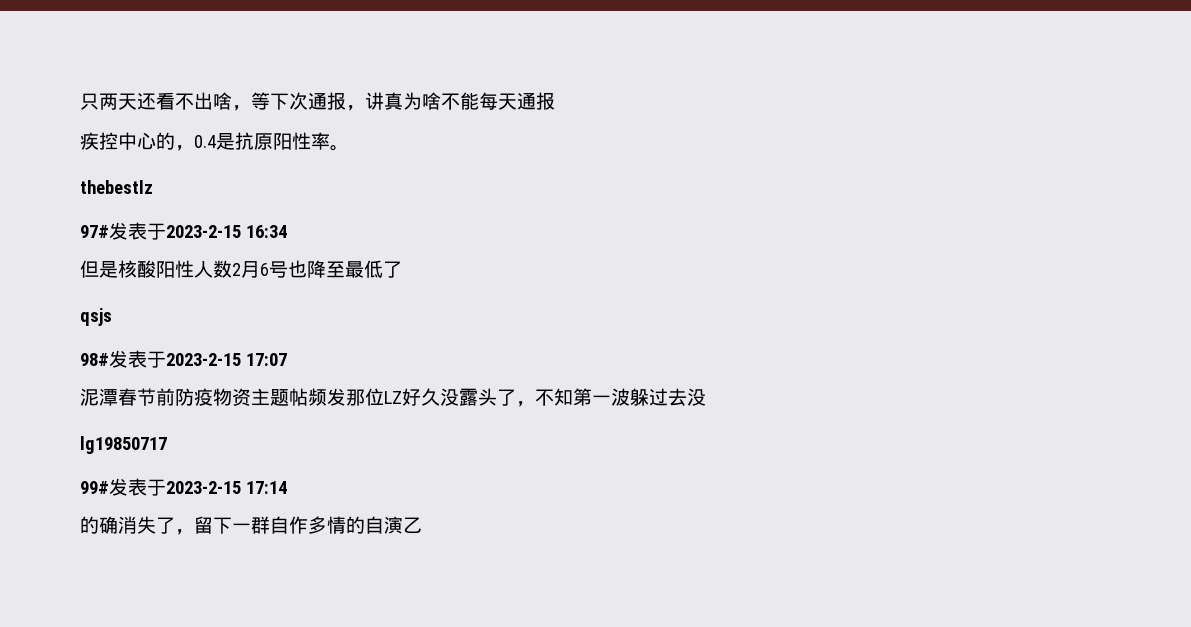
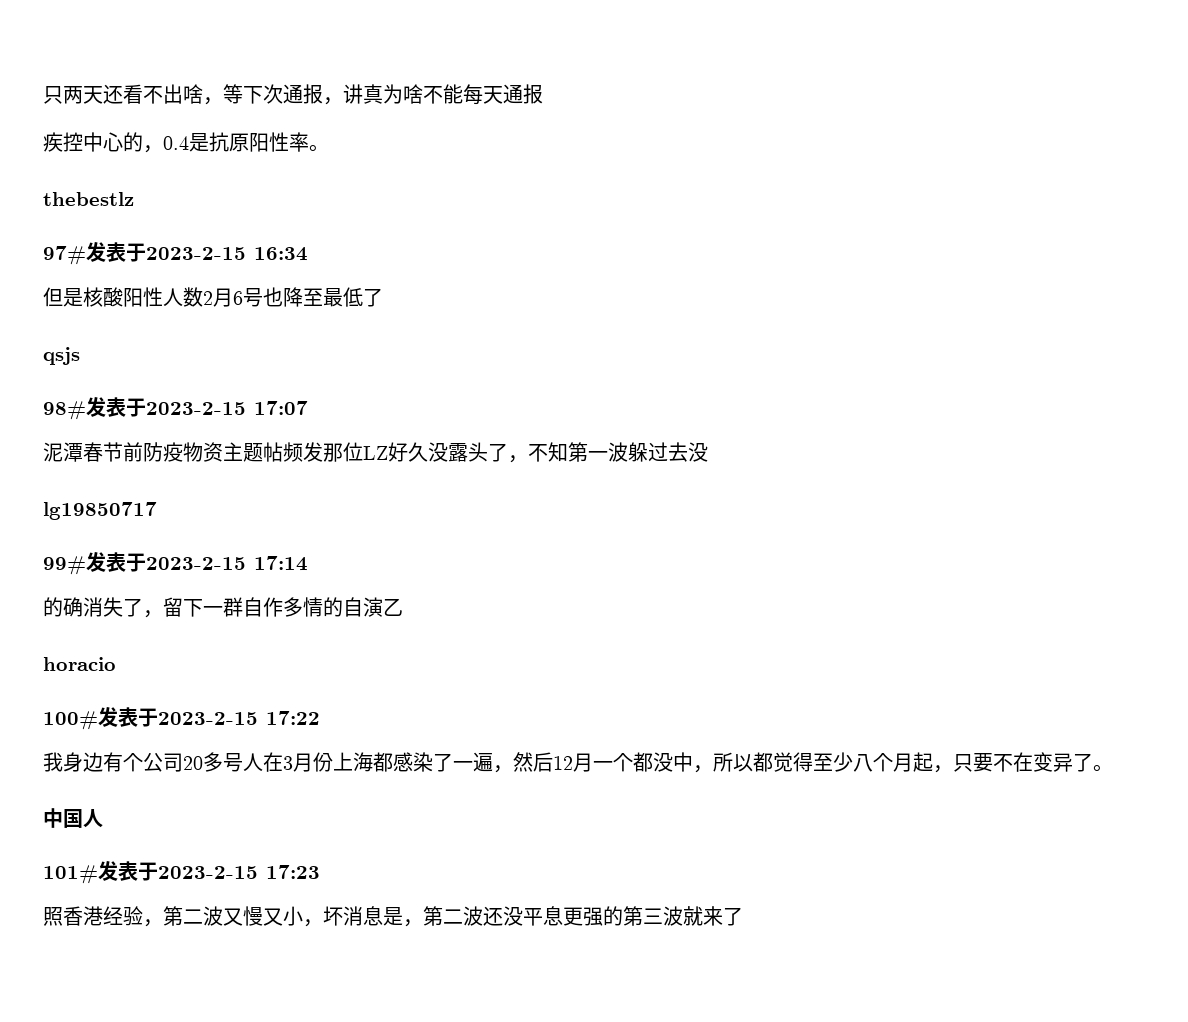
(422, 525) none -> [43,657,116,671] [43,707,320,730] [43,752,1113,773] [43,808,103,828] [43,861,320,884] [43,906,743,927] // horacio // 100#发表于2023-2-15 17:22 // 我身边有个公司20多号人在3月份上海都感染了一遍，然后12月一个都没中，所以都觉得至少八个月起，只要不在变异了。 // 中国人 // 101#发表于2023-2-15 17:23 // 照香港经验，第二波又慢又小，坏消息是，第二波还没平息更强的第三波就来了

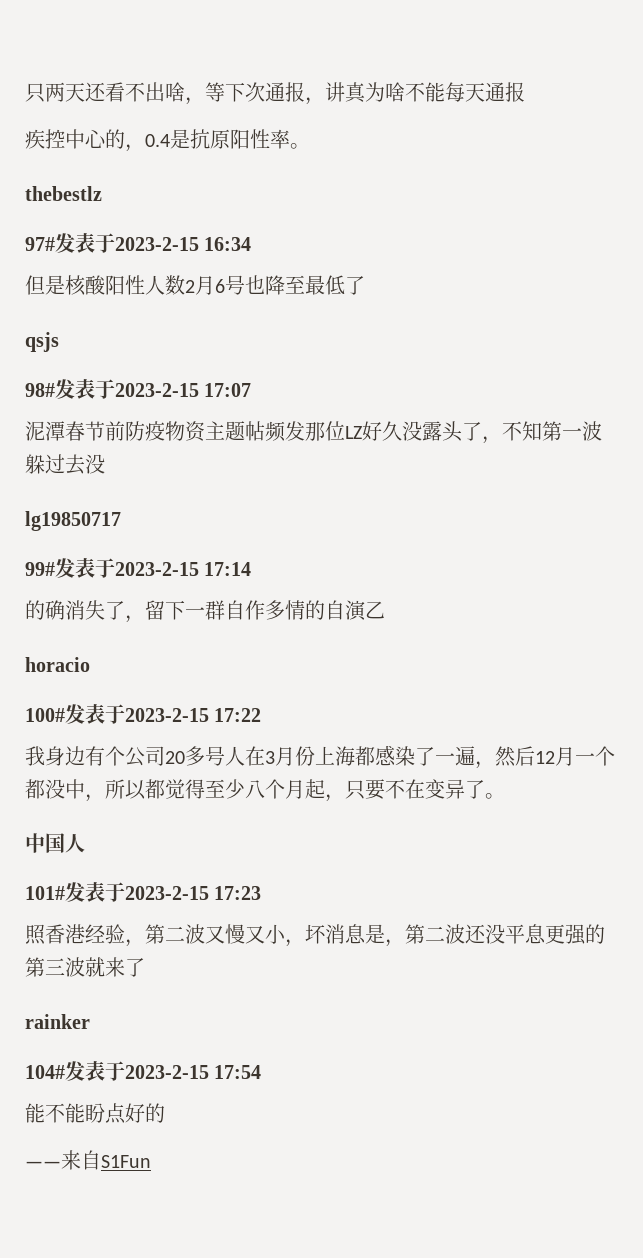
(743, 916) none -> [25,1014,90,1029] [25,1061,262,1081] [25,1103,165,1124] [25,1150,151,1170] // rainker // 104#发表于2023-2-15 17:54 // 能不能盼点好的 // ——来自S1Fun

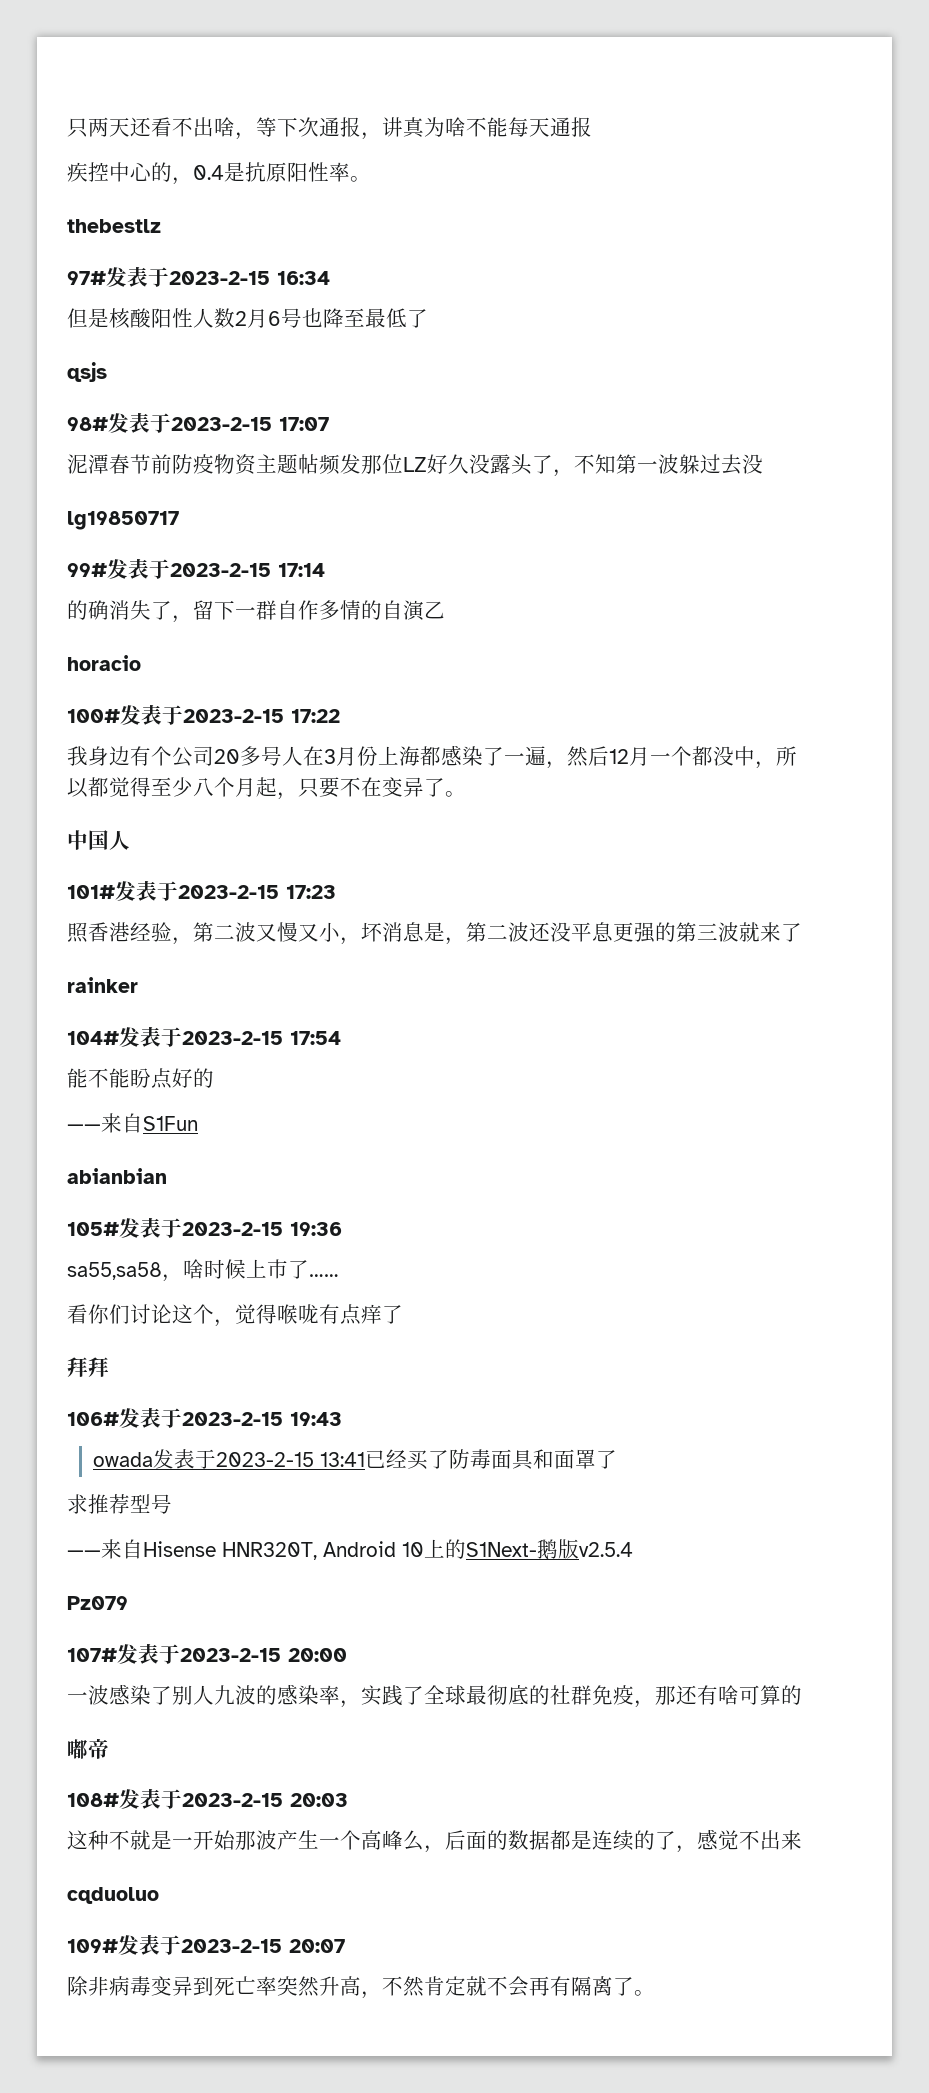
(151, 1161) none -> [67,1168,167,1184] [67,1217,342,1238] [67,1259,339,1282] [67,1304,403,1327] [67,1357,109,1377] [67,1407,342,1428] [93,1449,618,1470] [67,1494,172,1514] [67,1539,633,1560] [67,1596,128,1610] [67,1643,347,1664] [67,1684,802,1708] [67,1738,109,1759] [67,1788,348,1809] [67,1829,802,1853] [67,1887,159,1904] [67,1934,345,1955] [67,1976,655,1999] // abianbian // 105#发表于2023-2-15 19:36 // sa55,sa58，啥时候上市了…… // 看你们讨论这个，觉得喉咙有点痒了 // 拜拜 // 106#发表于2023-2-15 19:43 // owada发表于2023-2-15 13:41已经买了防毒面具和面罩了 // 求推荐型号 // ——来自Hisense HNR320T, Android 10上的S1Next-鹅版v2.5.4 // Pz079 // 107#发表于2023-2-15 20:00 // 一波感染了别人九波的感染率，实践了全球最彻底的社群免疫，那还有啥可算的 // 嘟帝 // 108#发表于2023-2-15 20:03 // 这种不就是一开始那波产生一个高峰么，后面的数据都是连续的了，感觉不出来 // cqduoluo // 109#发表于2023-2-15 20:07 // 除非病毒变异到死亡率突然升高，不然肯定就不会再有隔离了。

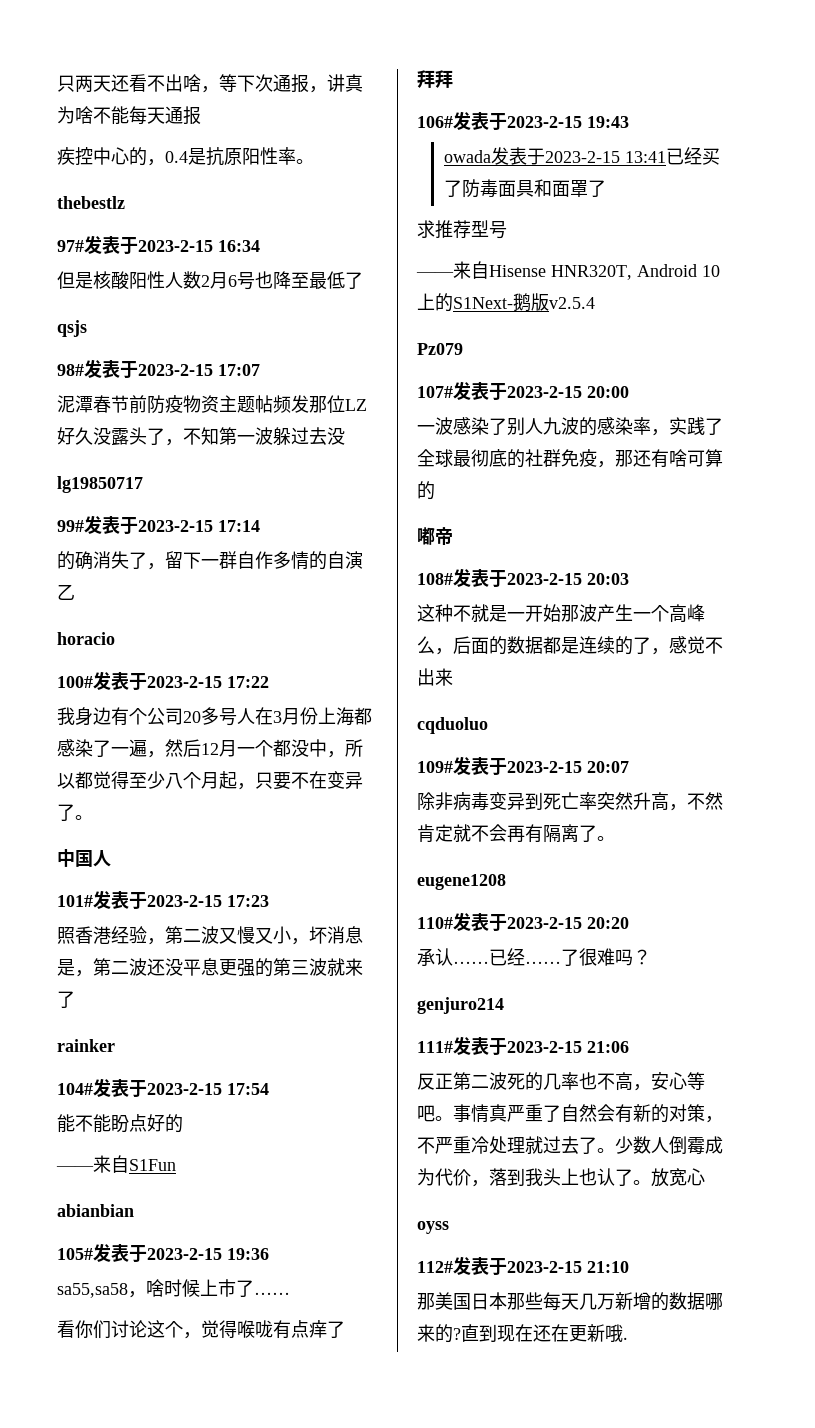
(655, 1993) none -> [417,874,506,890] [417,912,629,931] [417,948,651,966] [417,997,504,1014] [417,1036,629,1055] [417,1072,705,1091] [417,1104,723,1123] [417,1136,723,1154] [417,1168,705,1187] [417,1221,449,1234] [417,1256,629,1275] [417,1292,723,1311] [417,1324,628,1343] // eugene1208 // 110#发表于2023-2-15 20:20 // 承认……已经……了很难吗？ // genjuro214 // 111#发表于2023-2-15 21:06 // 反正第二波死的几率也不高，安心等吧。事情真严重了自然会有新的对策，不严重冷处理就过去了。少数人倒霉成为代价，落到我头上也认了。放宽心 // oyss // 112#发表于2023-2-15 21:10 // 那美国日本那些每天几万新增的数据哪来的?直到现在还在更新哦.

